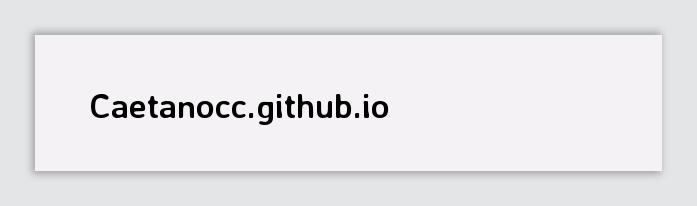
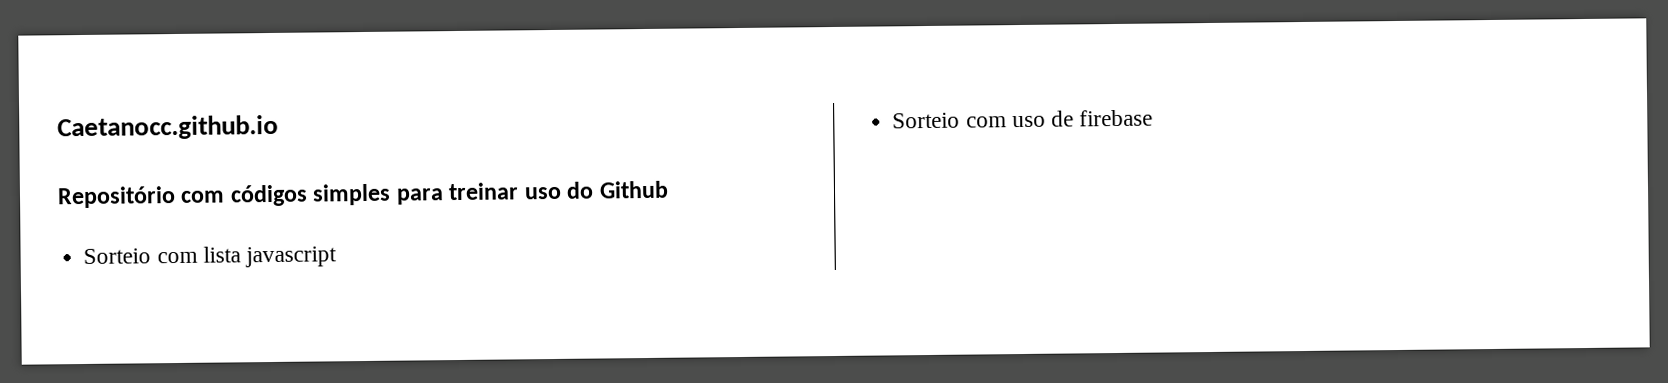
(390, 109) none -> [57,180,669,209] [83,246,337,268] [892,109,1154,129] // Repositório com códigos simples para treinar uso do Github // Sorteio com lista javascript // Sorteio com uso de firebase

